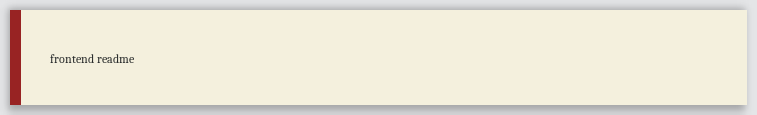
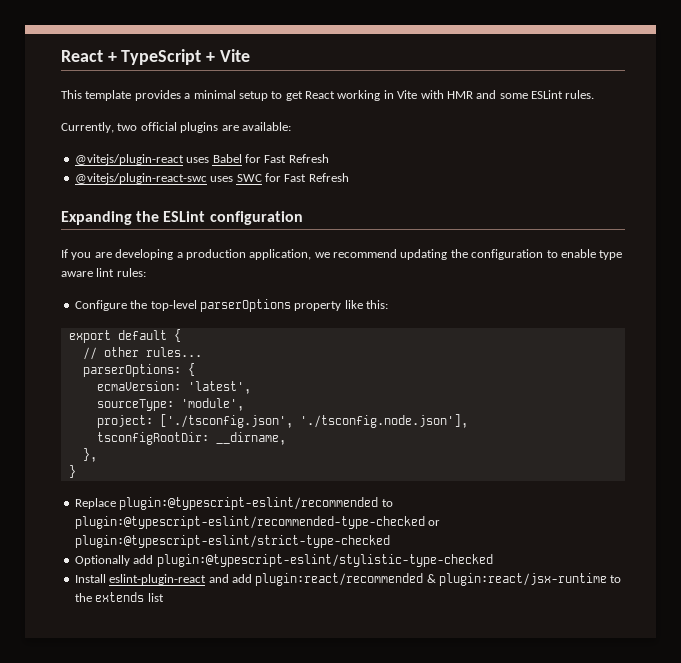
[50,54,136,63] frontend readme -> [61,49,250,65] [61,90,595,101] [61,122,291,133] [74,154,329,165] [74,173,349,184] [61,211,303,225] [61,249,623,260] [61,268,146,277] [74,299,388,312] [68,329,181,343] [82,347,202,360] [82,363,195,377] [96,381,251,394] [96,398,244,411] [96,414,468,428] [96,432,286,445] [82,448,97,462] [68,465,76,478] [74,497,393,510] [74,516,441,529] [74,535,390,548] [74,554,493,567] [74,573,622,586] [74,592,164,602] React + TypeScript + Vite // This template provides a minimal setup to get React working in Vite with HMR and some ESLint rules. // Currently, two official plugins are available: // @vitejs/plugin-react uses Babel for Fast Refresh // @vitejs/plugin-react-swc uses SWC for Fast Refresh // Expanding the ESLint configuration // If you are developing a production application, we recommend updating the configuration to enable type aware lint rules: // Configure the top-level parserOptions property like this: // export default { // // other rules... // parserOptions: { // ecmaVersion: 'latest', // sourceType: 'module', // project: ['./tsconfig.json', './tsconfig.node.json'], // tsconfigRootDir: __dirname, // }, // } // Replace plugin:@typescript-eslint/recommended to plugin:@typescript-eslint/recommended-type-checked or plugin:@typescript-eslint/strict-type-checked // Optionally add plugin:@typescript-eslint/stylistic-type-checked // Install eslint-plugin-react and add plugin:react/recommended & plugin:react/jsx-runtime to the extends list

